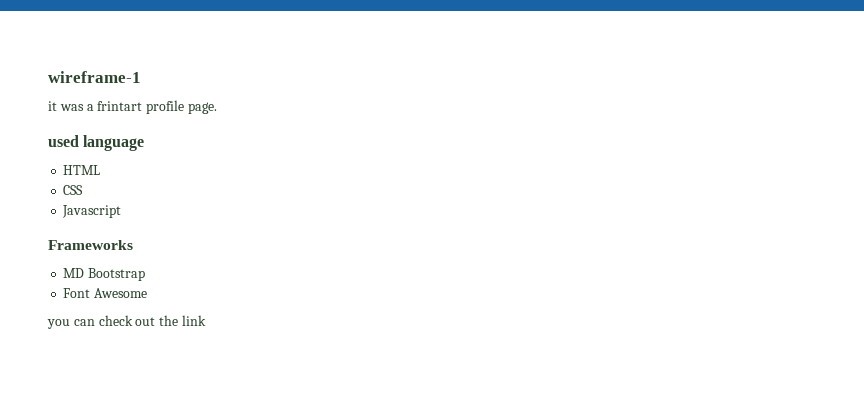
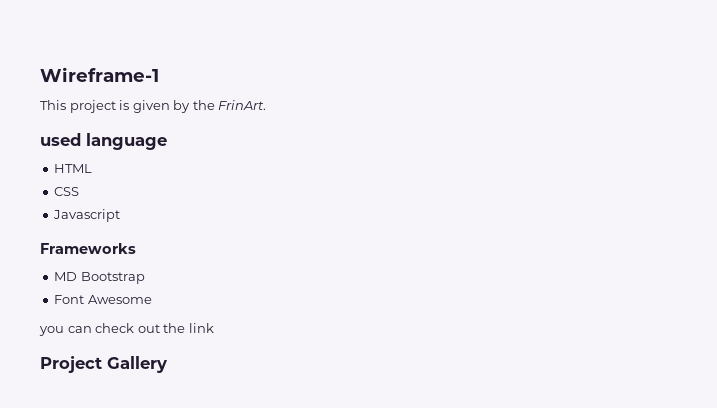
[48,71,141,83] [48,100,217,114] wireframe-1 // it was a frintart profile page. -> [40,67,159,82] [40,100,267,113] Wireframe-1 // This project is given by the FrinArt.
(206, 320) none -> [40,356,167,373] // Project Gallery

